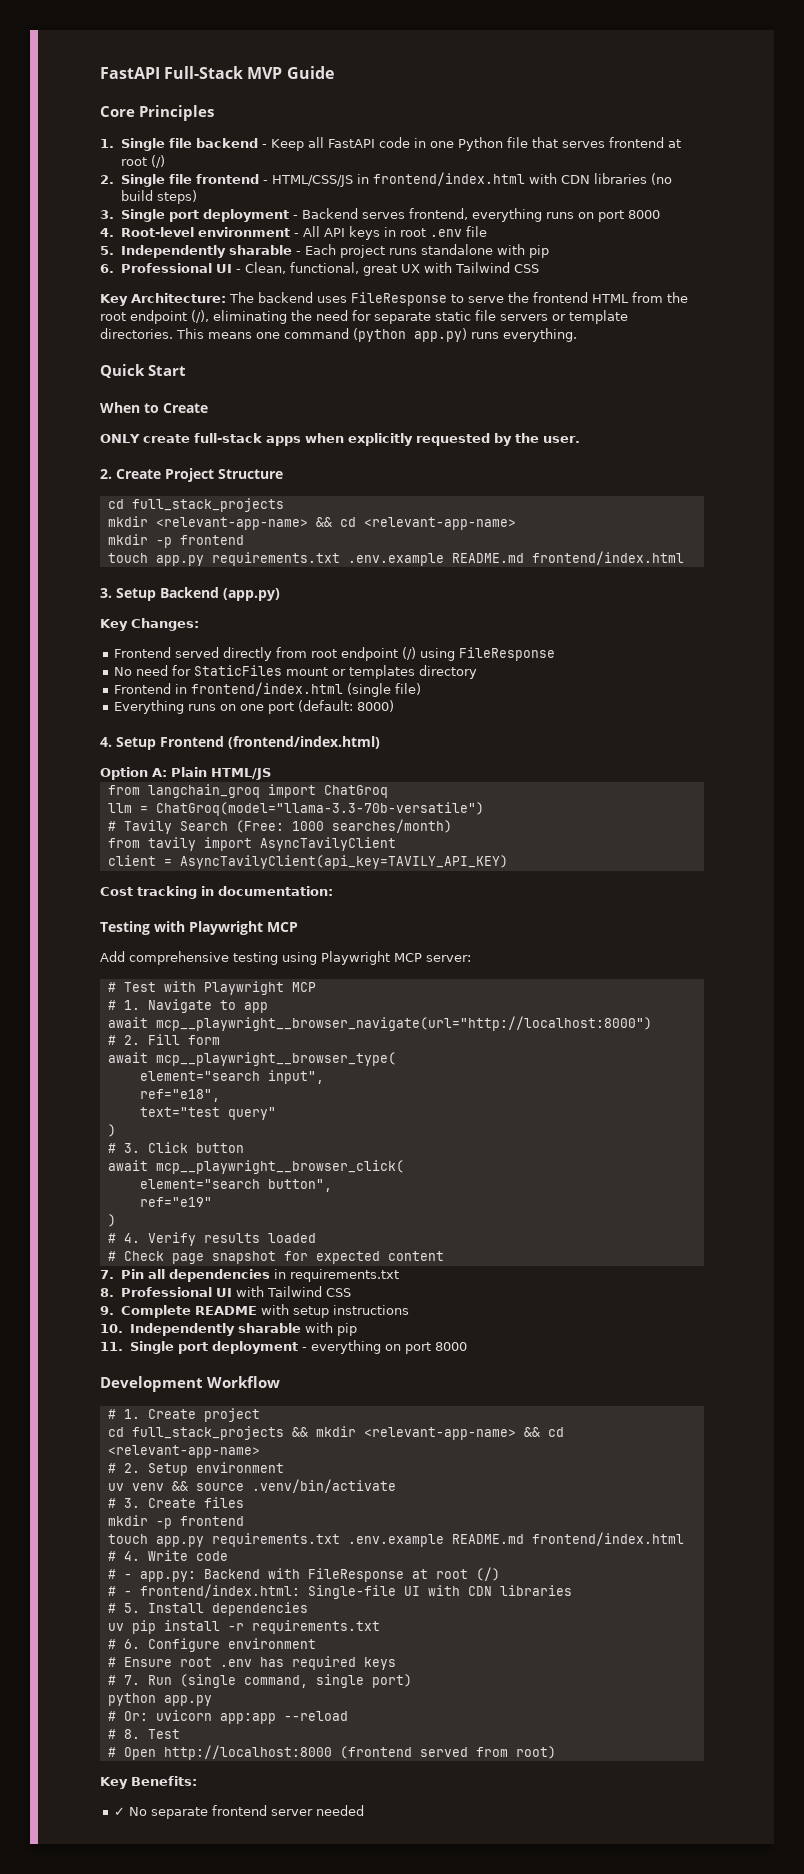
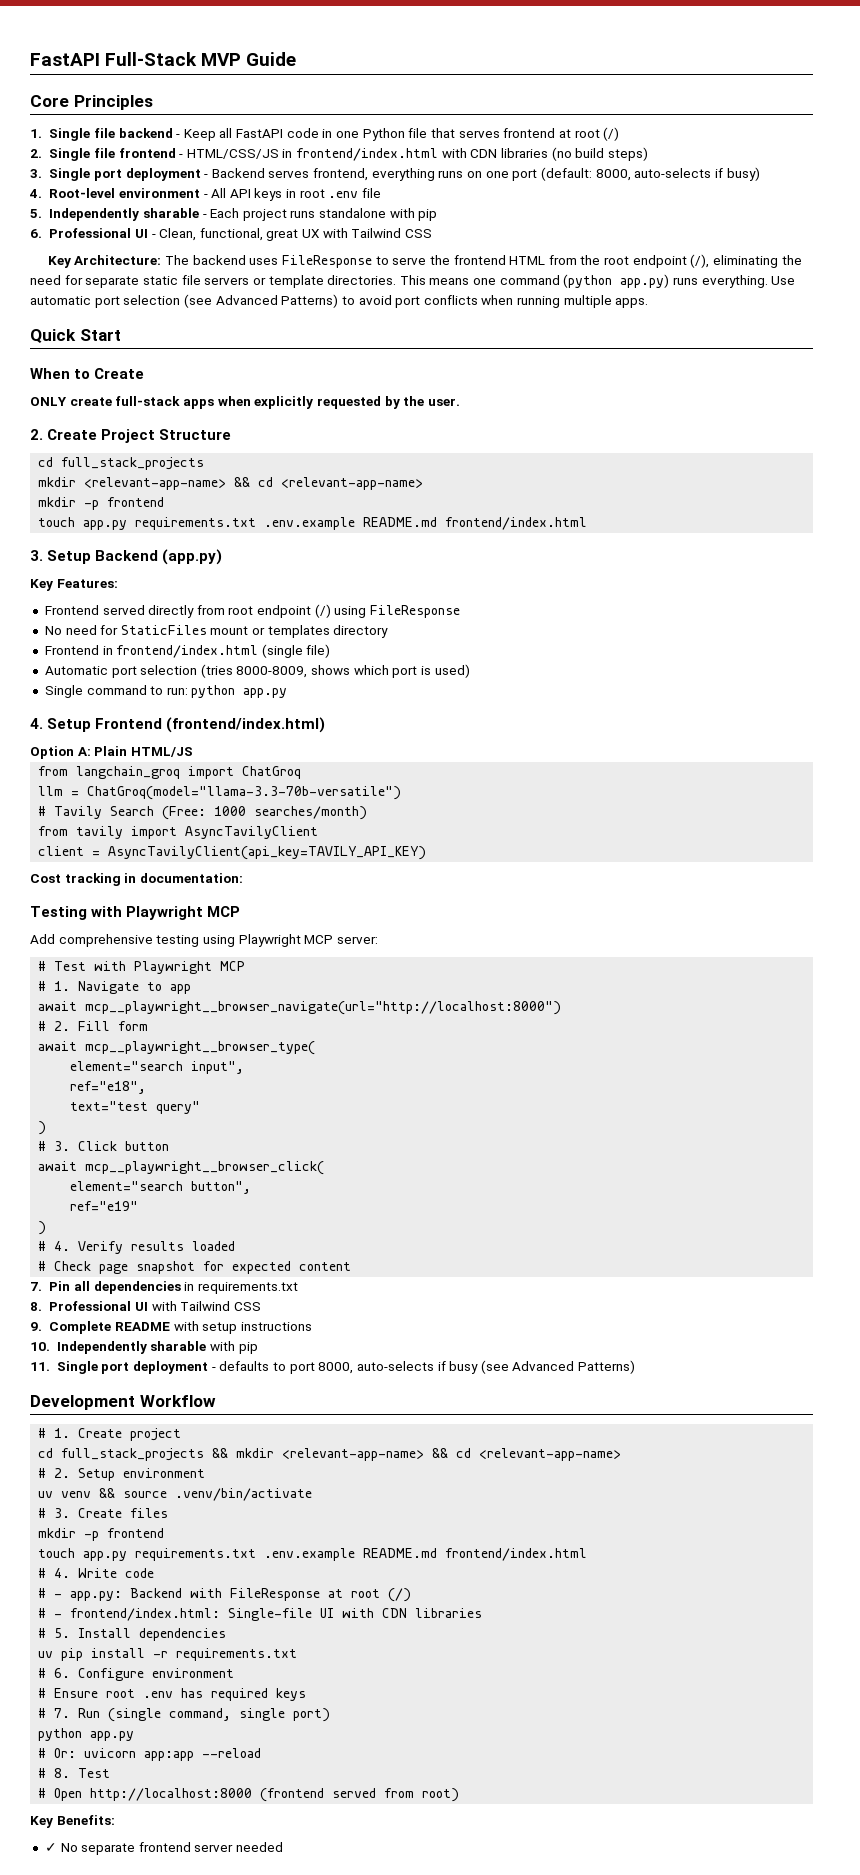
[597,210,660,222] port 8000 -> [485,167,760,181] one port (default: 8000, auto-selects if busy)
(577, 335) none -> [771,276,796,285] [30,294,649,308] Use automatic port selection (see Advanced Patterns) to avoid port conflicts when running multiple apps.
[131,618,199,631] Changes: -> [56,579,118,588] Features:
[114,700,395,714] Everything runs on one port (default: 8000) -> [44,664,470,678] [44,685,288,698] Automatic port selection (tries 8000-8009, shows which port is used) // Single command to run: python app.py
[310,1340,467,1354] everything on port 8000 -> [219,1360,636,1374] defaults to port 8000, auto-selects if busy (see Advanced Patterns)

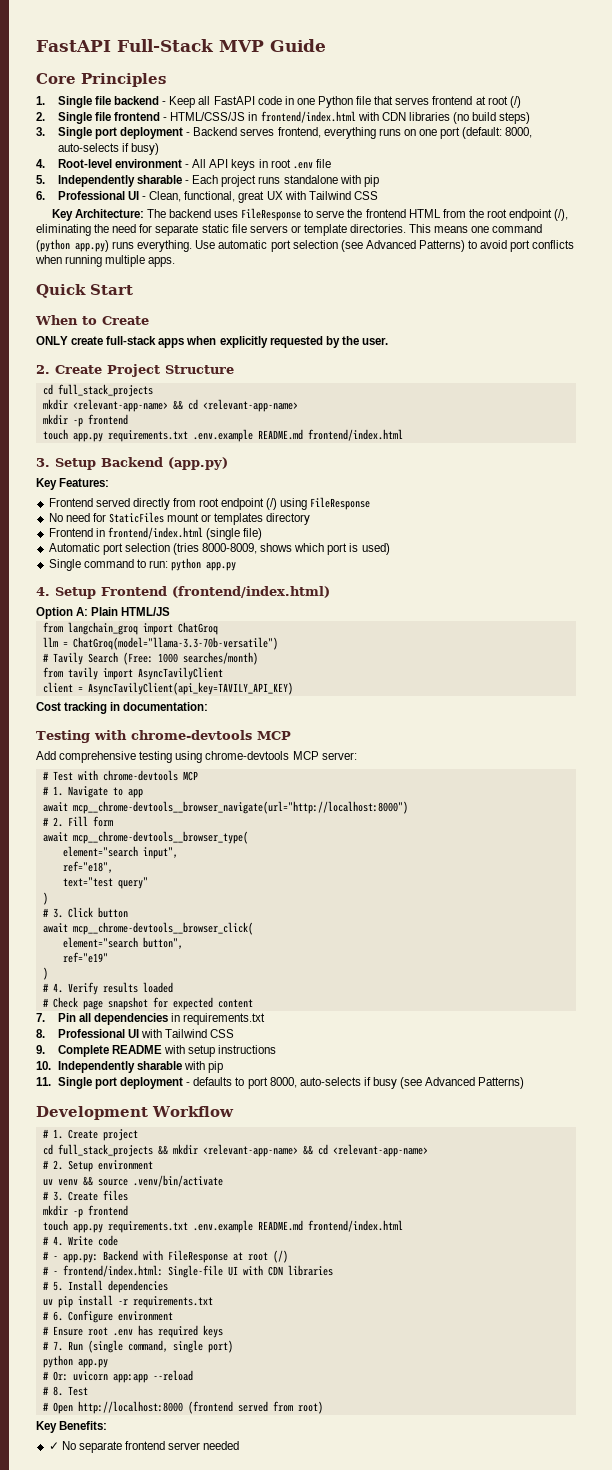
[126,906,204,920] Playwright -> [130,730,252,740] chrome-devtools
[238,934,301,947] Playwright -> [205,751,290,760] chrome-devtools
[134,961,213,974] Playwright -> [102,770,178,781] chrome-devtools
[85,1001,562,1015] mcp__playwright__browser_navigate(url="http://localhost:8000") -> [72,801,408,814] mcp__chrome-devtools__browser_navigate(url="http://localhost:8000")
[85,1041,316,1055] mcp__playwright__browser_type( -> [72,831,248,844] mcp__chrome-devtools__browser_type(
[85,1161,325,1175] mcp__playwright__browser_click( -> [72,922,253,935] mcp__chrome-devtools__browser_click(

